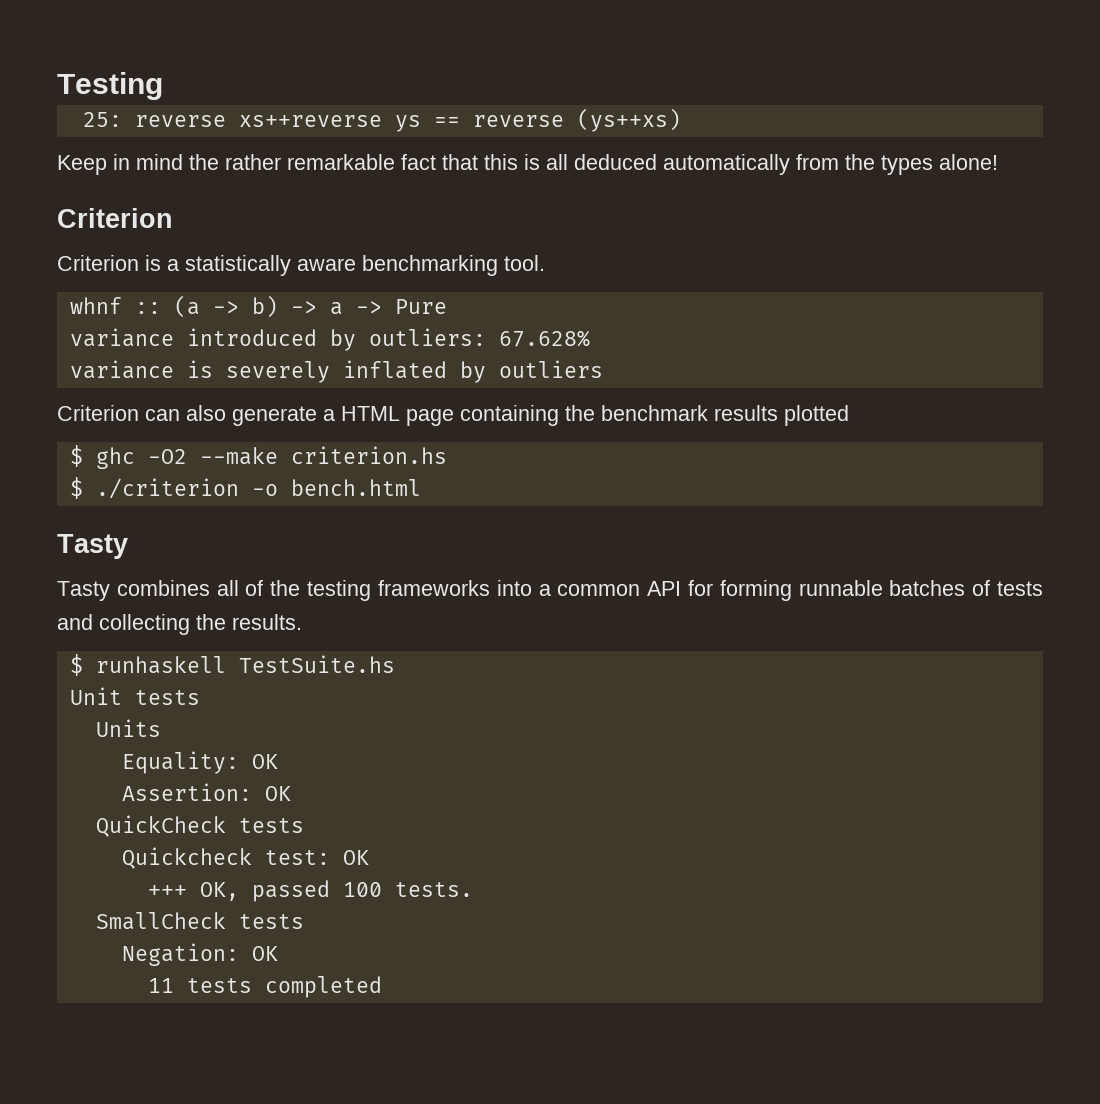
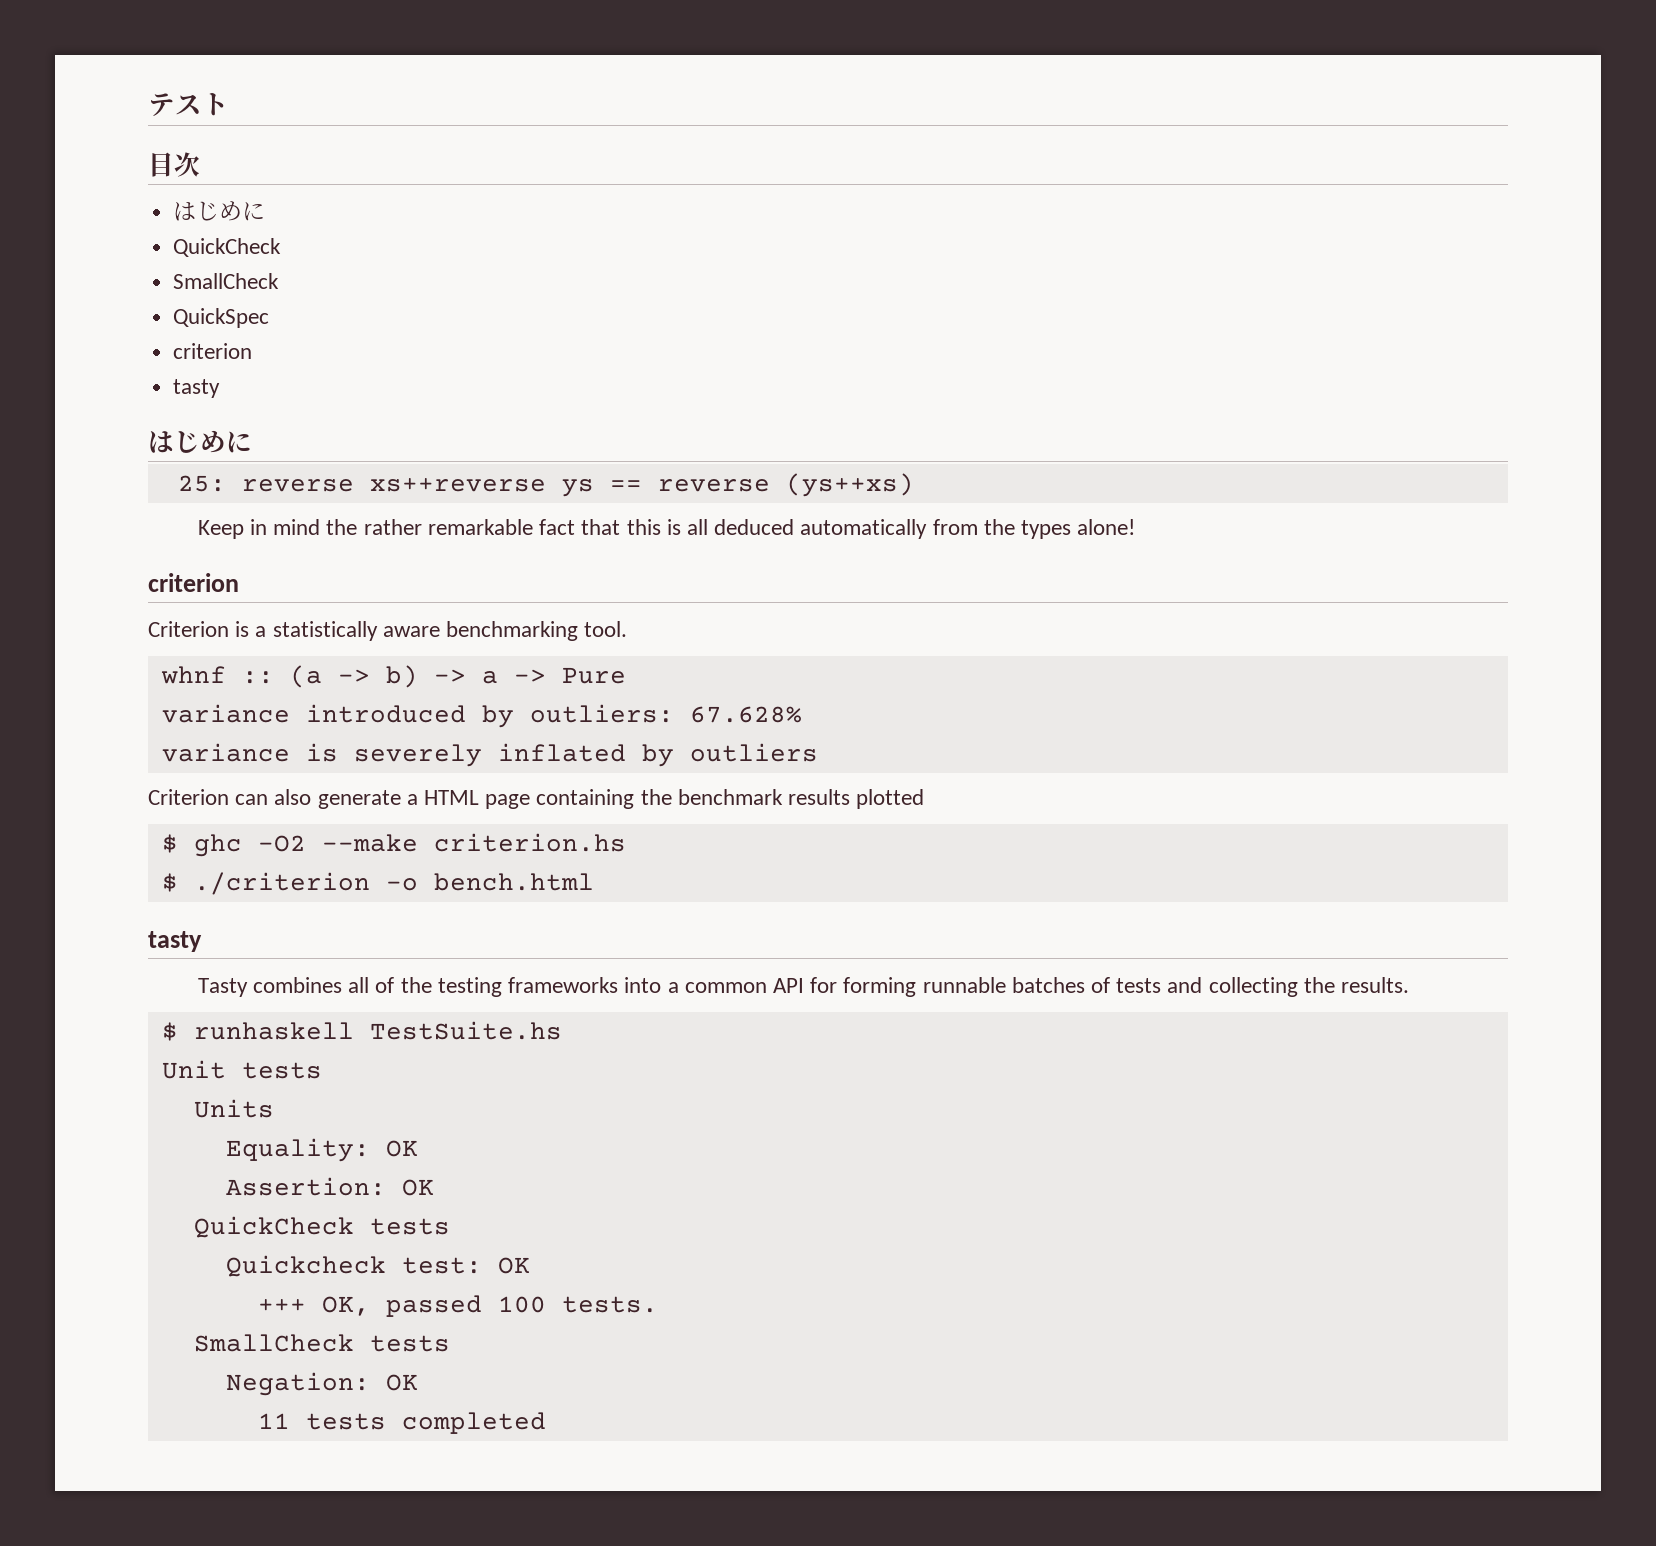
[57,72,163,100] Testing -> [148,93,229,116] [148,152,200,177] [173,201,266,221] [173,238,282,257] [173,273,280,289] [173,308,270,328] [173,343,253,359] [173,379,221,398] [148,430,252,453] テスト // 目次 // はじめに // QuickCheck // SmallCheck // QuickSpec // criterion // tasty // はじめに
[57,208,173,228] Criterion -> [148,573,239,592] criterion
[57,534,128,559] Tasty -> [148,931,202,952] tasty

